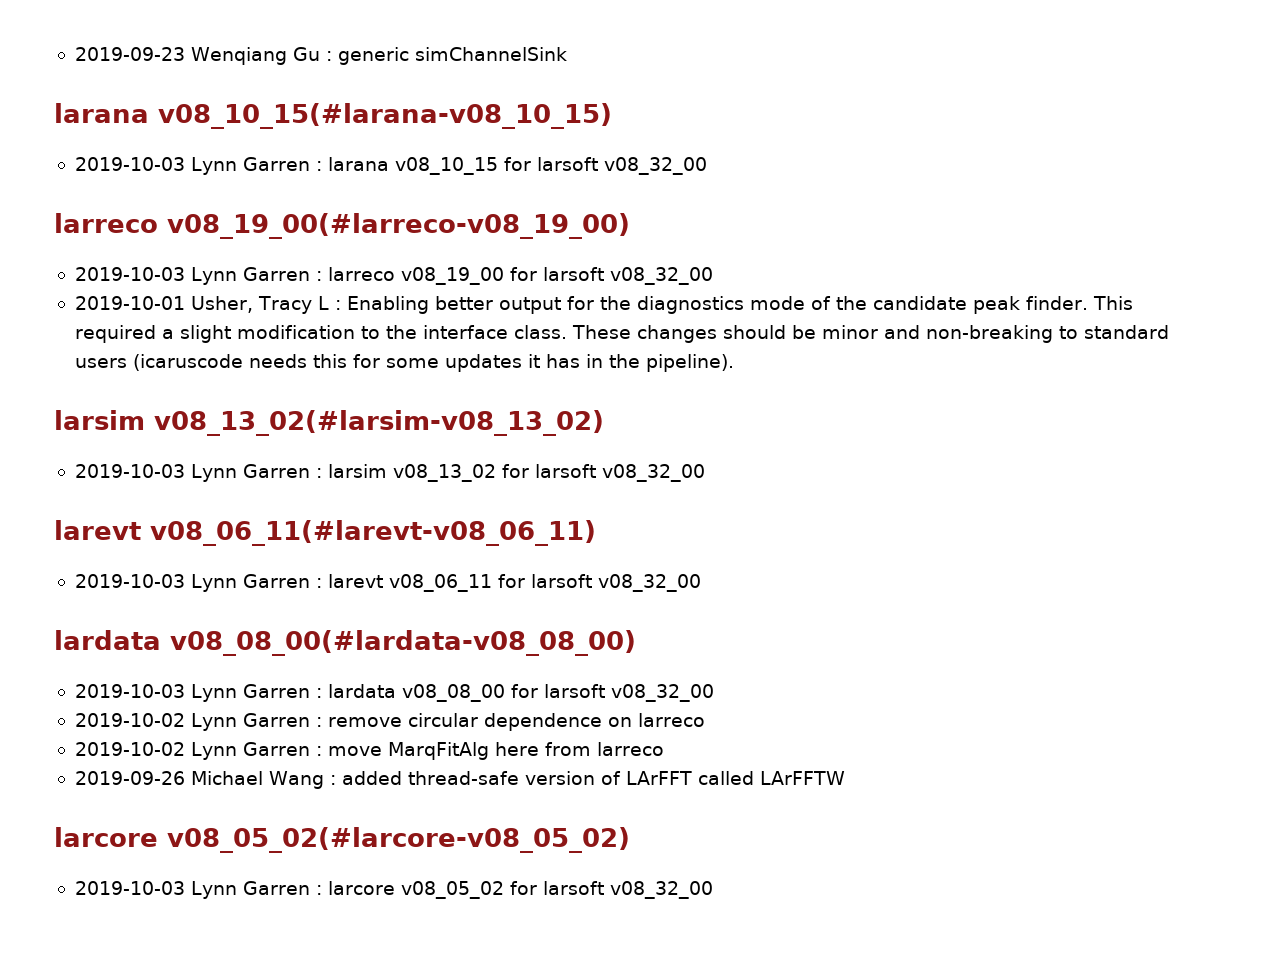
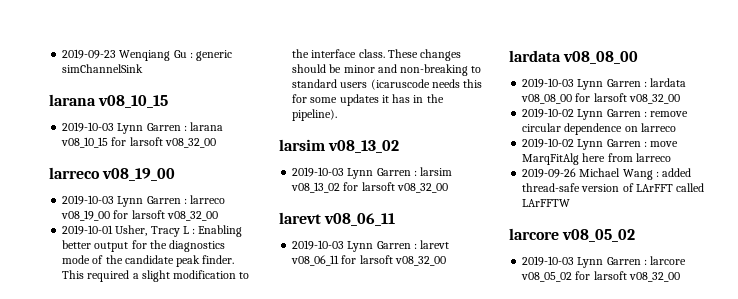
[158,103,612,129] v08_10_15(#larana-v08_10_15) -> [98,95,169,108] v08_10_15
[167,213,630,239] v08_19_00(#larreco-v08_19_00) -> [102,168,176,181] v08_19_00
[154,410,604,436] v08_13_02(#larsim-v08_13_02) -> [328,140,400,153] v08_13_02
[150,520,596,546] v08_06_11(#larevt-v08_06_11) -> [324,213,396,226] v08_06_11
[170,630,636,656] v08_08_00(#lardata-v08_08_00) -> [563,51,639,64] v08_08_00
[167,827,630,853] v08_05_02(#larcore-v08_05_02) -> [562,229,636,242] v08_05_02

